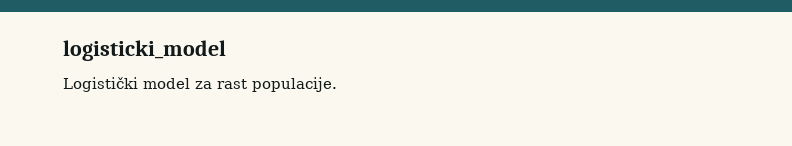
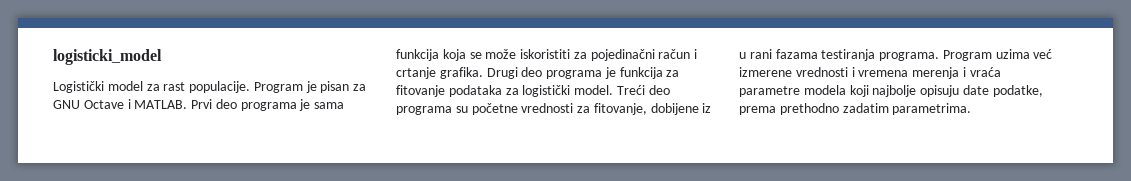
(337, 84) none -> [253,81,367,93] [53,99,345,111] [396,49,698,61] [396,67,680,79] [396,85,670,97] [396,103,712,115] [739,49,1053,61] [739,67,1001,79] [739,85,1043,97] [739,103,972,115] Program je pisan za GNU Octave i MATLAB. Prvi deo programa je sama funkcija koja se može iskoristiti za pojedinačni račun i crtanje grafika. Drugi deo programa je funkcija za fitovanje podataka za logistički model. Treći deo programa su početne vrednosti za fitovanje, dobijene iz u rani fazama testiranja programa. Program uzima već izmerene vrednosti i vremena merenja i vraća parametre modela koji najbolje opisuju date podatke, prema prethodno zadatim parametrima.

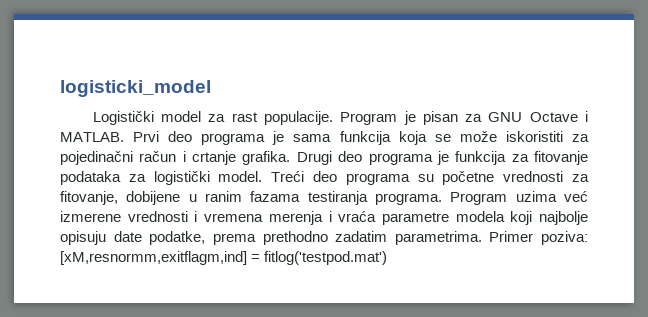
[702,103,712,113] [739,49,772,59] iz u rani -> [188,191,243,202] u ranim
(972, 109) none -> [489,231,588,245] [60,251,388,265] Primer poziva: [xM,resnormm,exitflagm,ind] = fitlog('testpod.mat')

